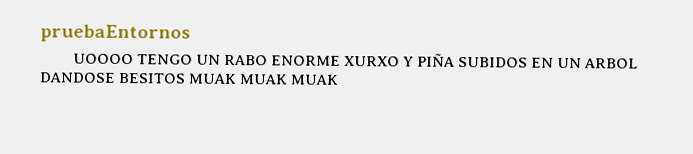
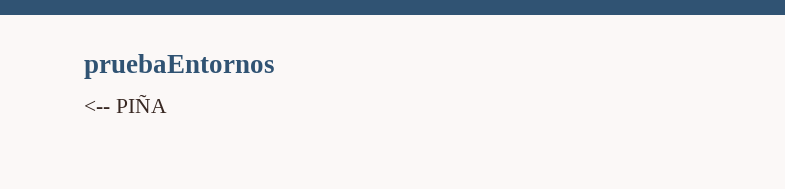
[72,53,639,69] [39,72,340,85] UOOOO TENGO UN RABO ENORME XURXO Y PIÑA SUBIDOS EN UN ARBOL DANDOSE BESITOS MUAK MUAK MUAK -> [84,94,167,113] <-- PIÑA

